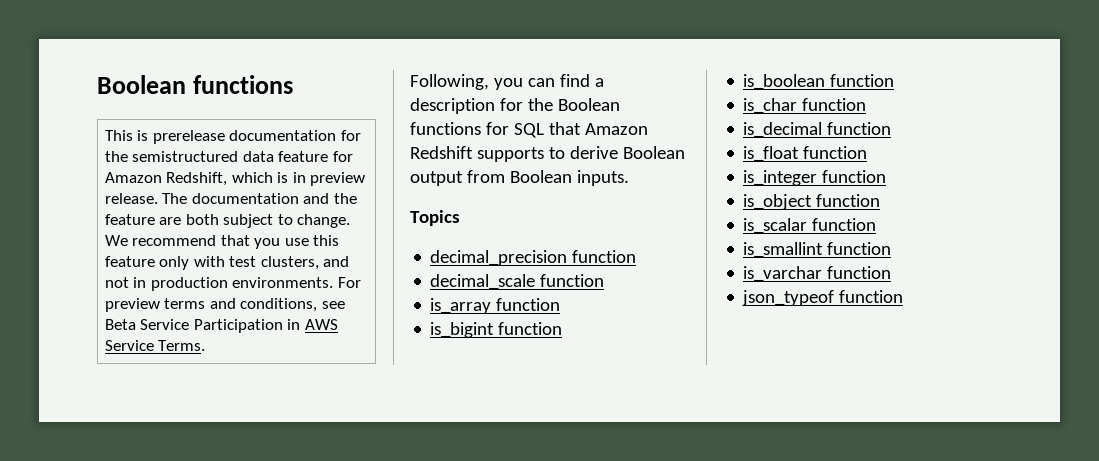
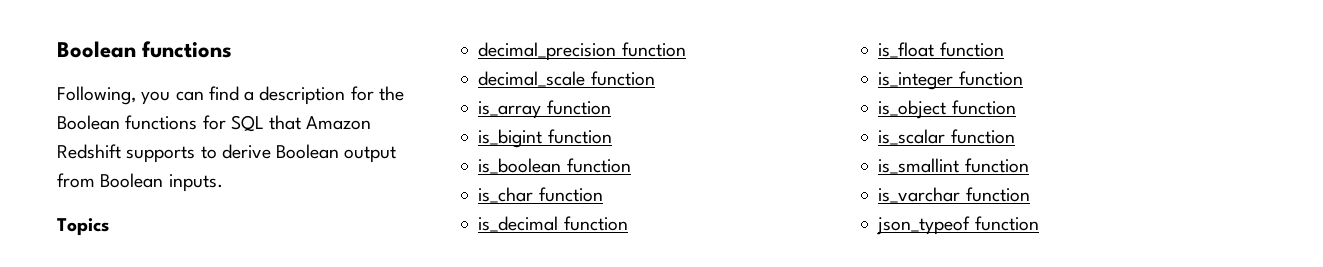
[97,75,294,94] [104,130,361,144] [104,151,353,162] [104,172,366,186] [104,193,357,204] [104,214,351,228] [104,235,340,249] [104,256,350,270] [104,277,361,291] [104,298,345,312] [104,319,338,333] [104,340,206,351] Boolean functions // This is prerelease documentation for the semistructured data feature for Amazon Redshift, which is in preview release. The documentation and the feature are both subject to change. We recommend that you use this feature only with test clusters, and not in production environments. For preview terms and conditions, see Beta Service Participation in AWS Service Terms. -> [57,41,233,58] Boolean functions

